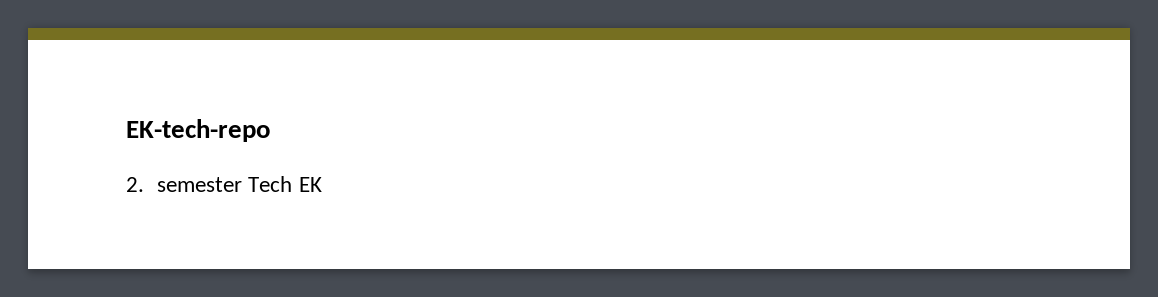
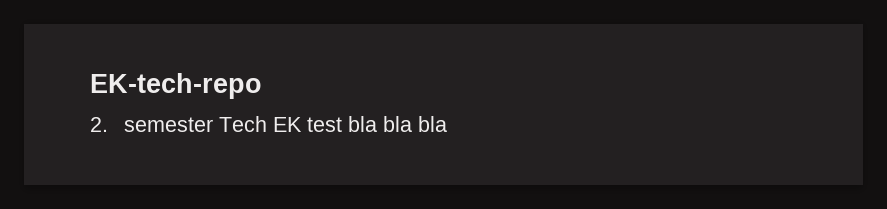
(322, 184) none -> [307,116,448,132] test bla bla bla

